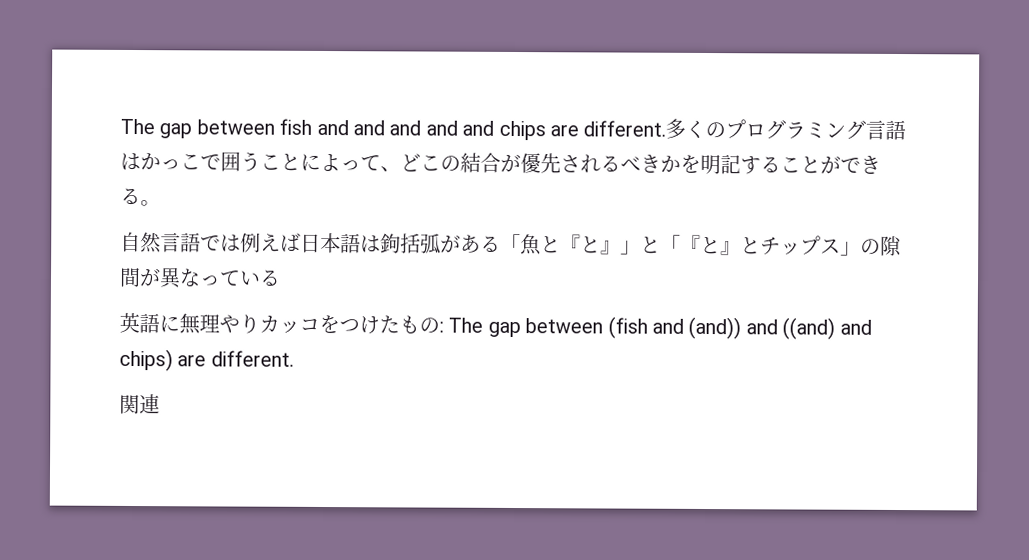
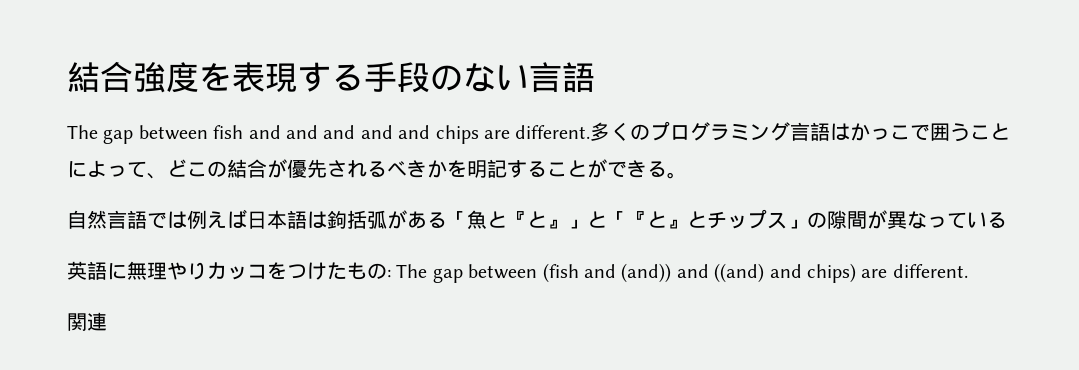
(120, 126) none -> [67,61,595,93] 結合強度を表現する手段のない言語 //

